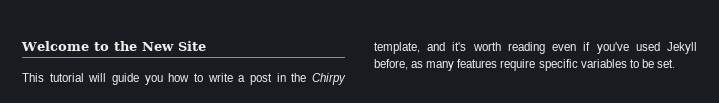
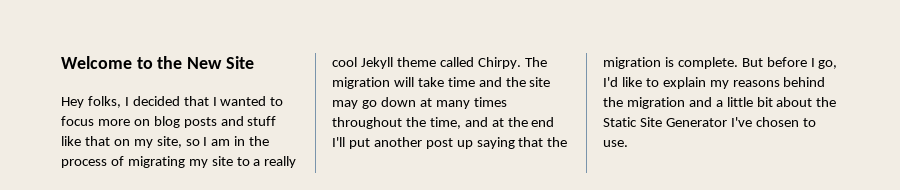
[22,73,346,85] [374,42,697,54] [374,59,675,71] This tutorial will guide you how to write a post in the Chirpy template, and it's worth reading even if you've used Jekyll before, as many features require specific variables to be set. -> [61,96,284,108] [61,116,277,128] [61,136,270,148] [61,156,297,168] [332,57,547,69] [332,77,551,89] [332,97,507,109] [332,117,555,129] [332,137,568,149] [603,57,838,69] [603,77,826,89] [603,97,837,109] [603,117,816,127] [603,140,628,147] Hey folks, I decided that I wanted to focus more on blog posts and stuff like that on my site, so I am in the process of migrating my site to a really cool Jekyll theme called Chirpy. The migration will take time and the site may go down at many times throughout the time, and at the end I'll put another post up saying that the migration is complete. But before I go, I'd like to explain my reasons behind the migration and a little bit about the Static Site Generator I've chosen to use.

